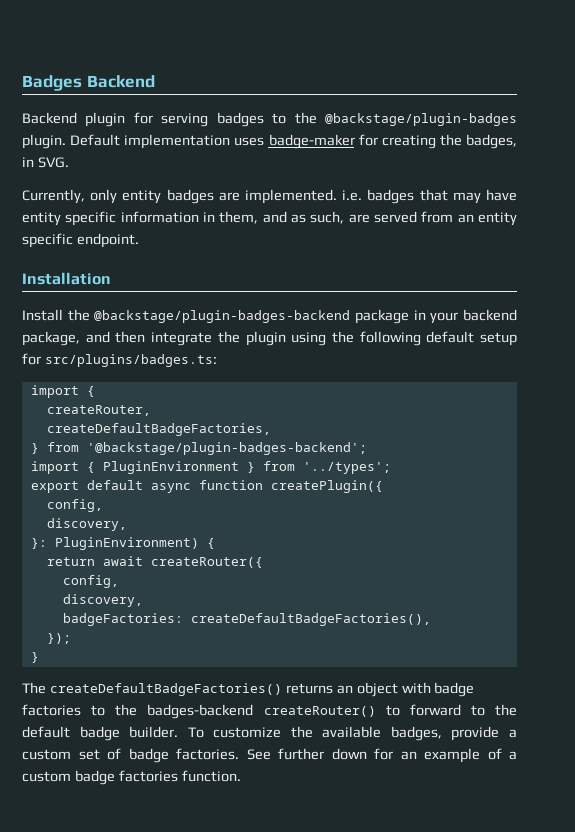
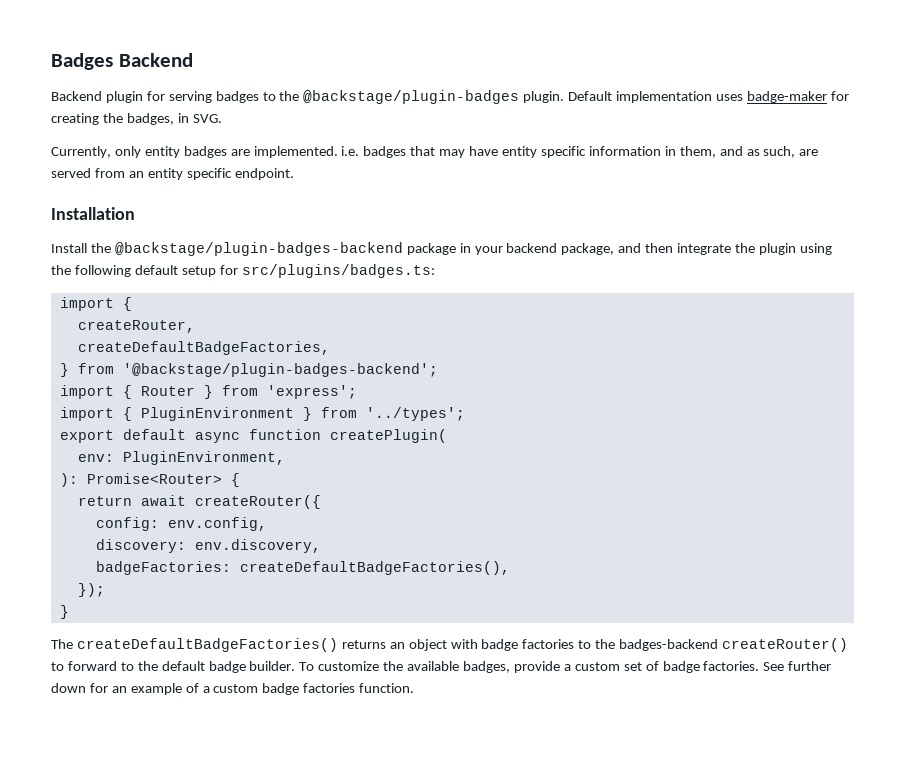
(367, 448) none -> [59,385,357,399] // import { Router } from 'express';
[270,480,383,493] [46,499,103,512] [46,518,127,531] [30,537,199,550] createPlugin({ // config, // discovery, // }: PluginEnvironment) -> [329,429,447,443] [77,451,285,465] [59,473,222,487] createPlugin( // env: PluginEnvironment, // ): Promise<Router>
[62,575,119,588] [62,594,143,607] config, // discovery, -> [95,517,267,531] [95,539,321,553] config: env.config, // discovery: env.discovery,

